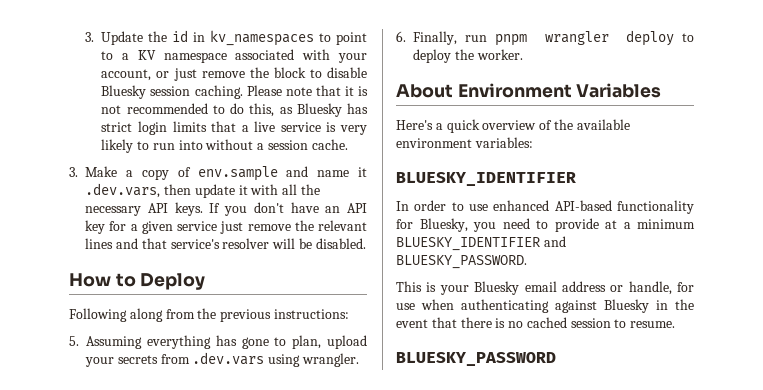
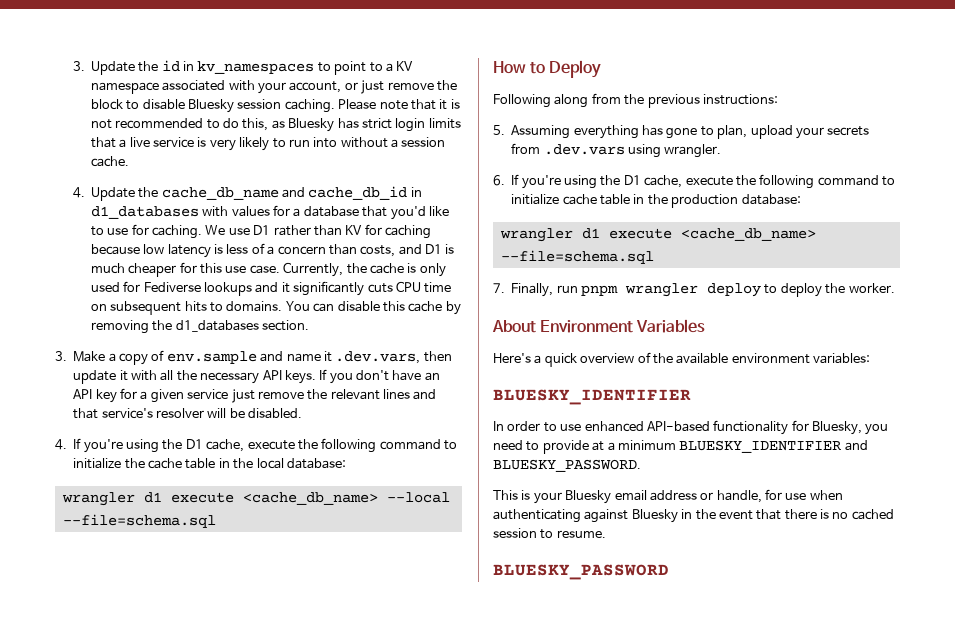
(348, 144) none -> [72,186,422,201] [90,205,449,220] [90,224,432,239] [90,243,455,258] [90,262,446,277] [90,281,452,296] [90,301,461,315] [90,320,310,334] // 4. Update the cache_db_name and cache_db_id in d1_databases with values for a database that you'd like to use for caching. We use D1 rather than KV for caching because low latency is less of a concern than costs, and D1 is much cheaper for this use case. Currently, the cache is only used for Fediverse lookups and it significantly cuts CPU time on subsequent hits to domains. You can disable this cache by removing the d1_databases section.
(366, 243) none -> [55,438,457,453] [73,458,346,469] [61,492,450,506] [62,514,216,528] // 4. If you're using the D1 cache, execute the following command to initialize the cache table in the local database: // wrangler d1 execute <cache_db_name> --local --file=schema.sql
(406, 36) none -> [511,174,895,189] [511,194,801,208] [499,228,816,242] [500,250,654,264] [493,283,505,293] If you're using the D1 cache, execute the following command to initialize cache table in the production database: // wrangler d1 execute <cache_db_name> --file=schema.sql // 7.

